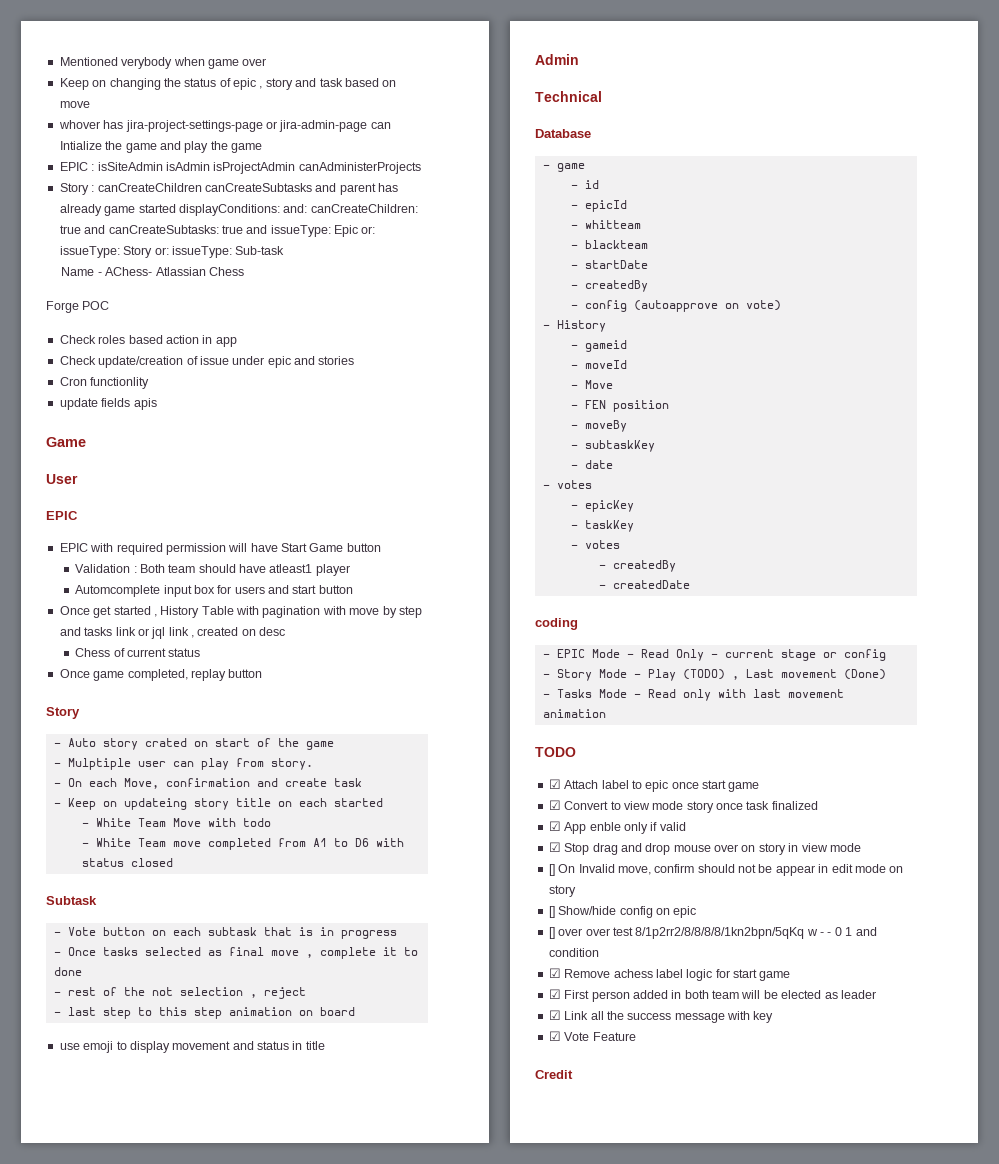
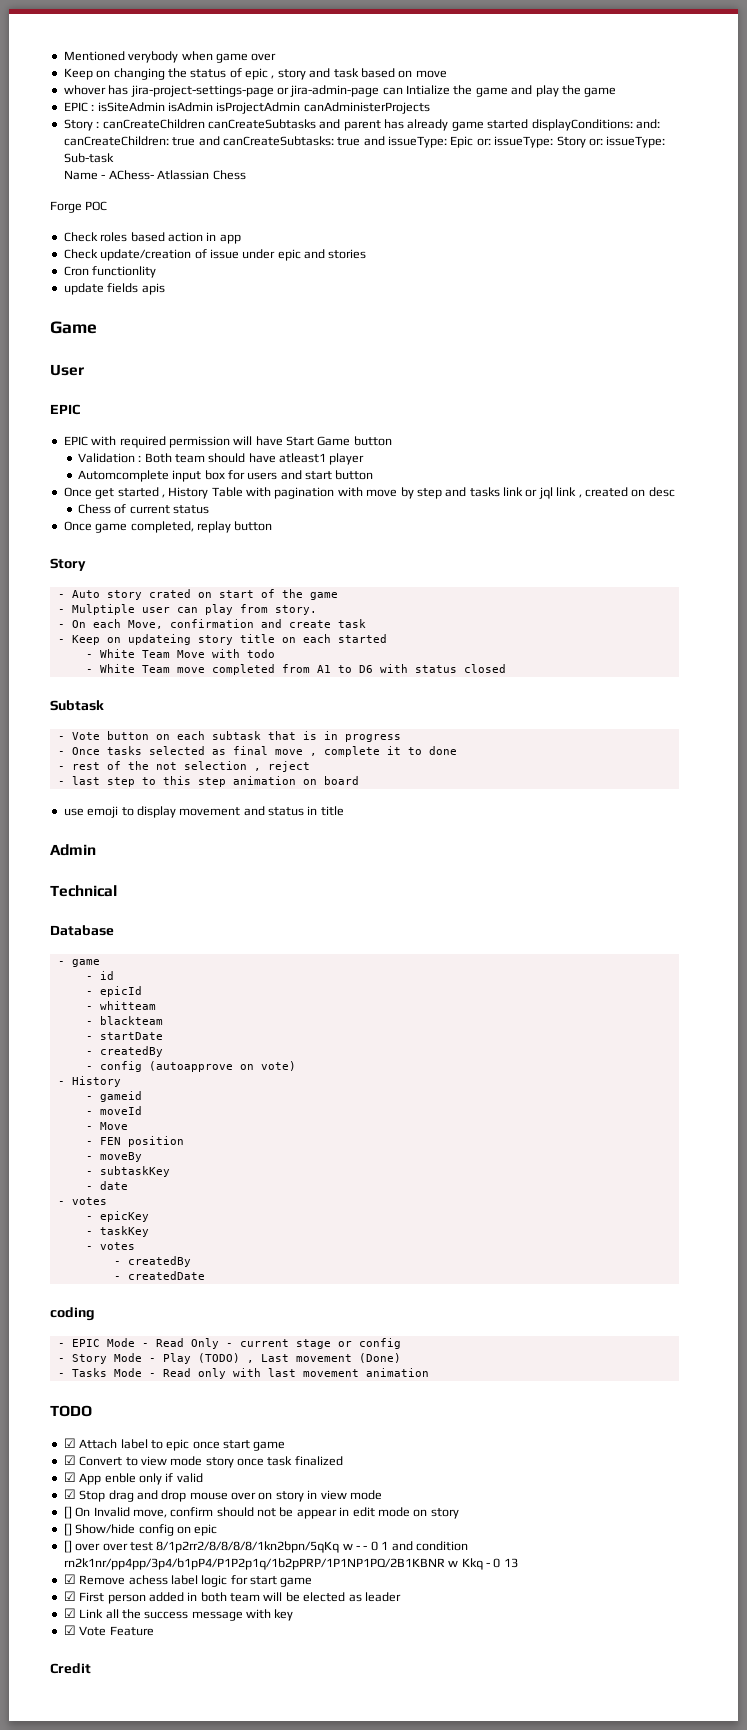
(599, 952) none -> [63,1558,518,1570] rn2k1nr/pp4pp/3p4/b1pP4/P1P2p1q/1b2pPRP/1P1NP1PQ/2B1KBNR w Kkq - 0 13

